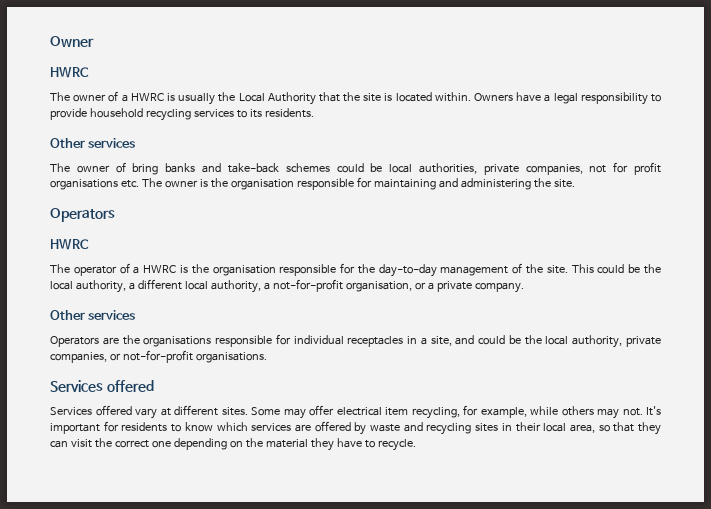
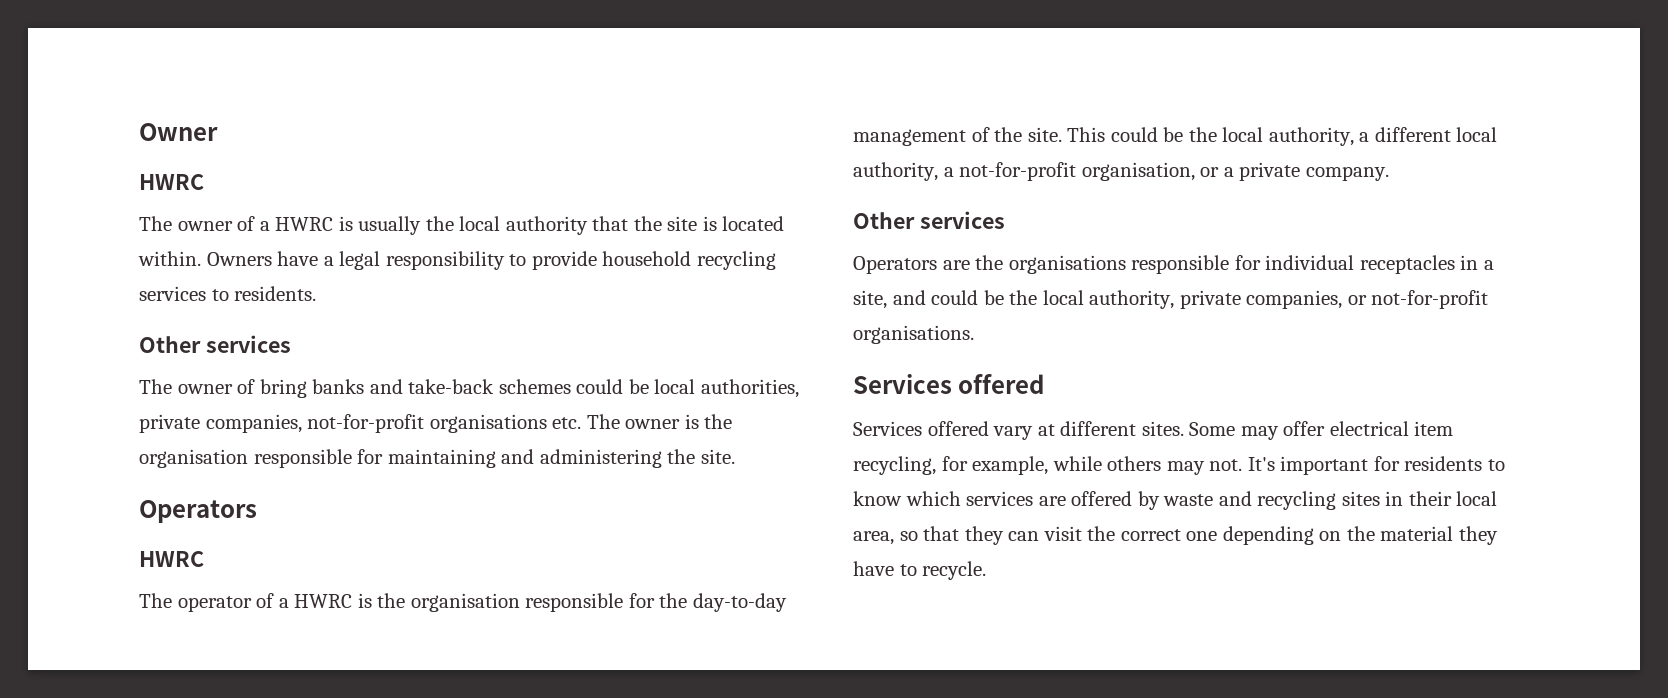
[238,92,316,105] Local Authority -> [459,216,588,235] local authority
[249,109,262,118] its -> (229, 295) none
[589,162,661,175] not for profit -> [307,414,425,433] not-for-profit

